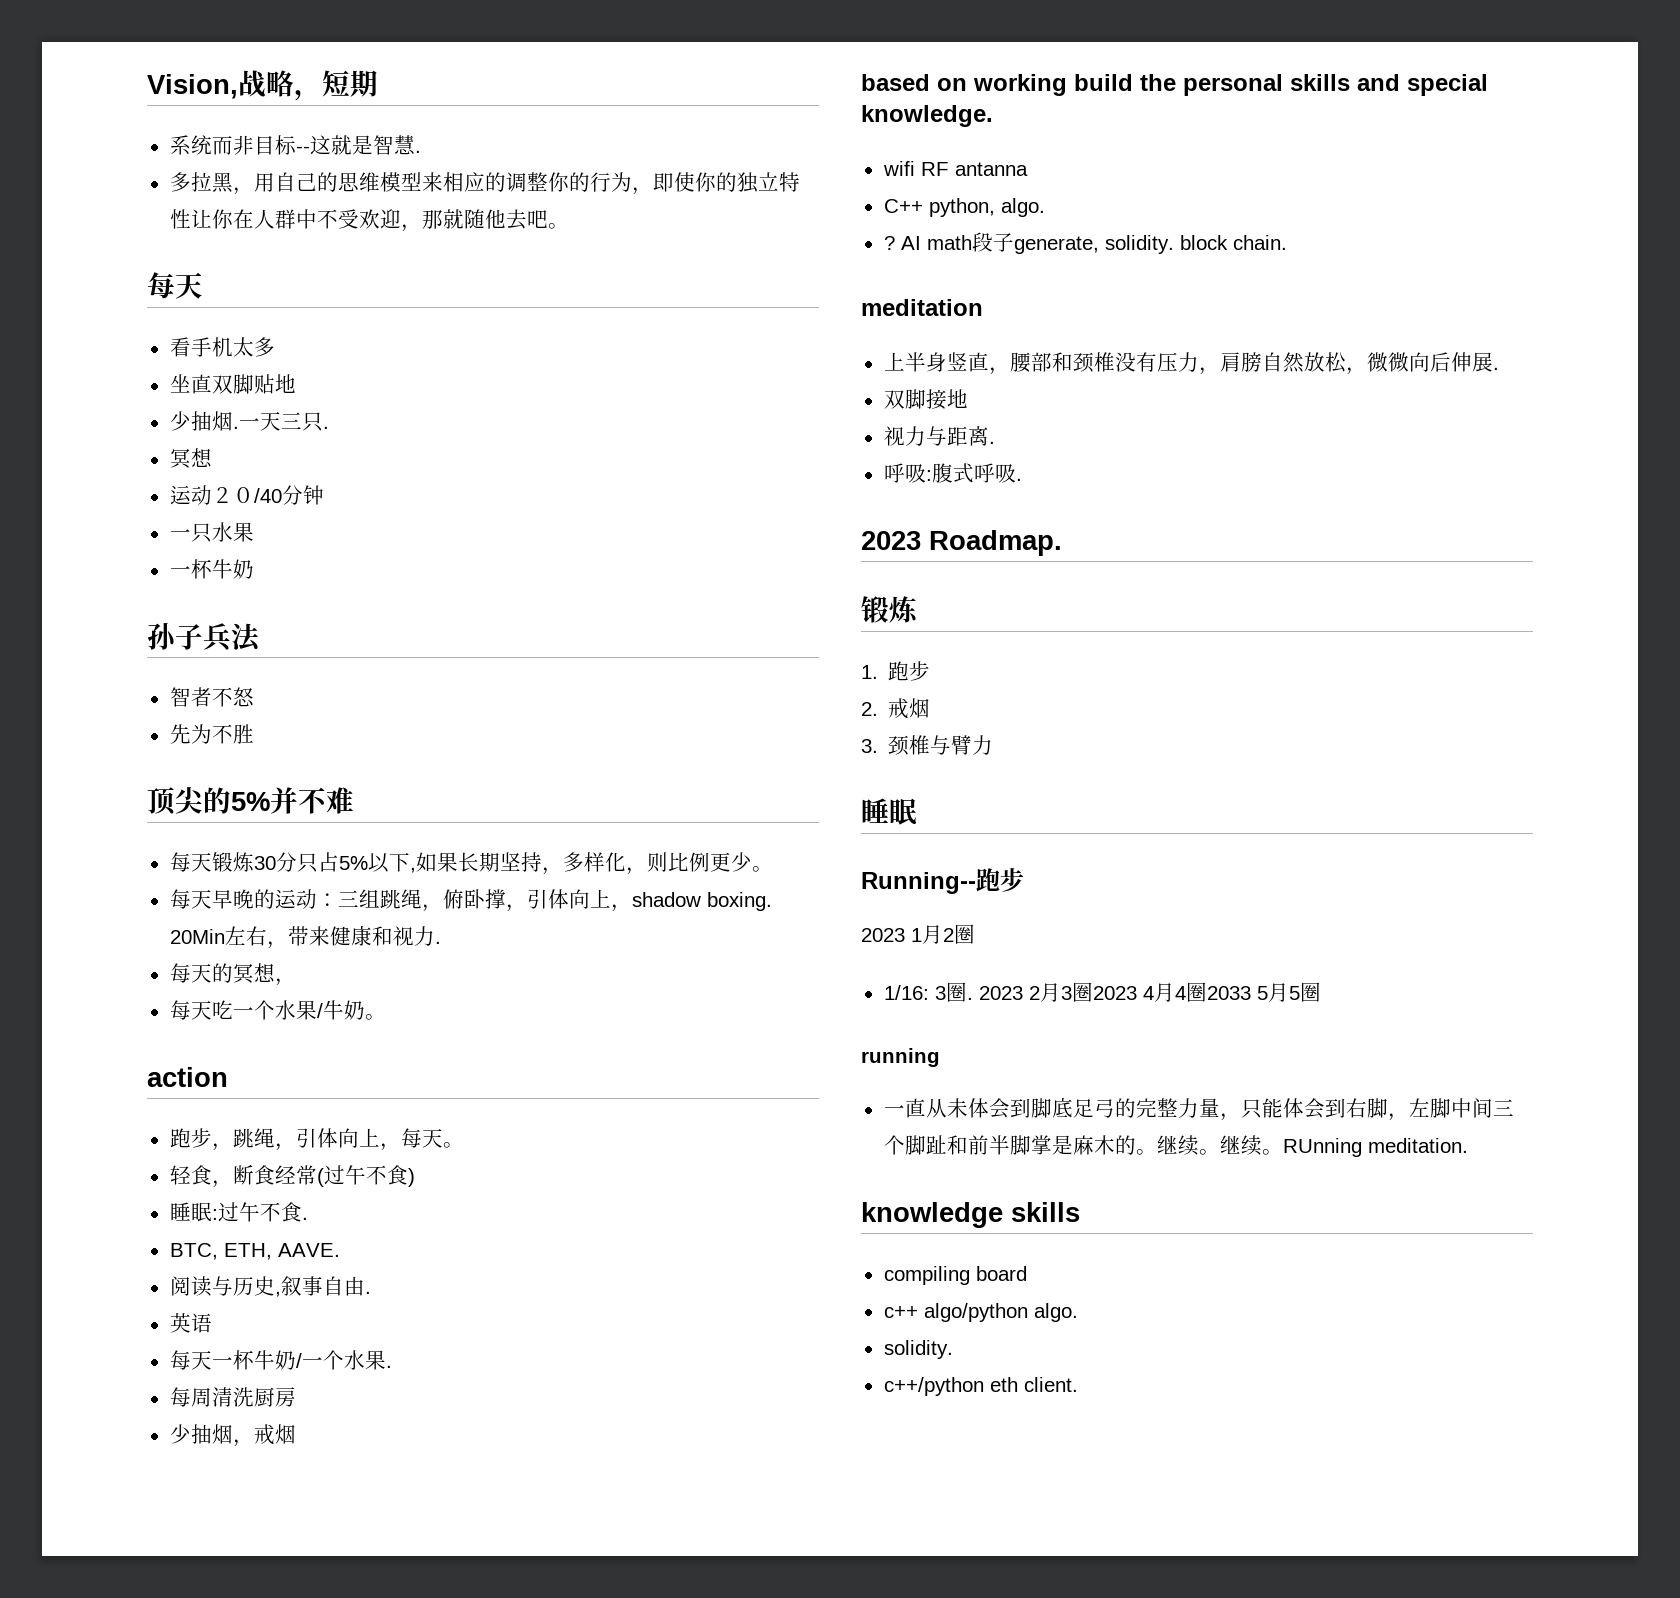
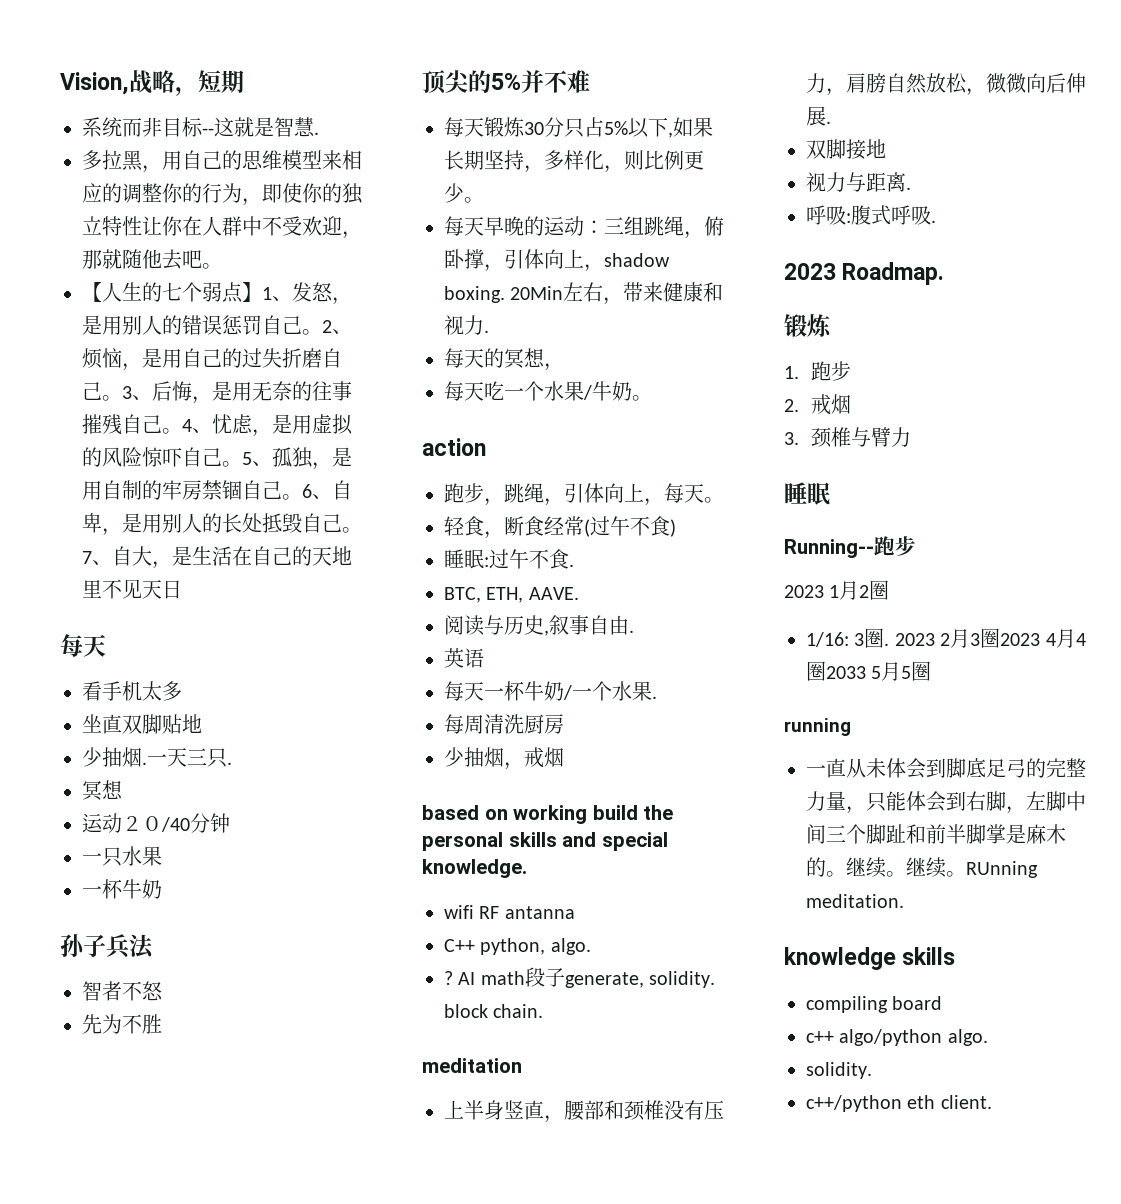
(569, 226) none -> [82,282,352,305] [82,315,352,335] [82,348,342,371] [82,381,352,404] [82,414,353,437] [82,447,352,470] [82,480,352,500] [82,513,362,536] [82,546,352,569] [82,579,182,599] // 【人生的七个弱点】1、发怒，是用别人的错误惩罚自己。2、烦恼，是用自己的过失折磨自己。3、后悔，是用无奈的往事摧残自己。4、忧虑，是用虚拟的风险惊吓自己。5、孤独，是用自制的牢房禁锢自己。6、自卑，是用别人的长处抵毁自己。7、自大，是生活在自己的天地里不见天日

